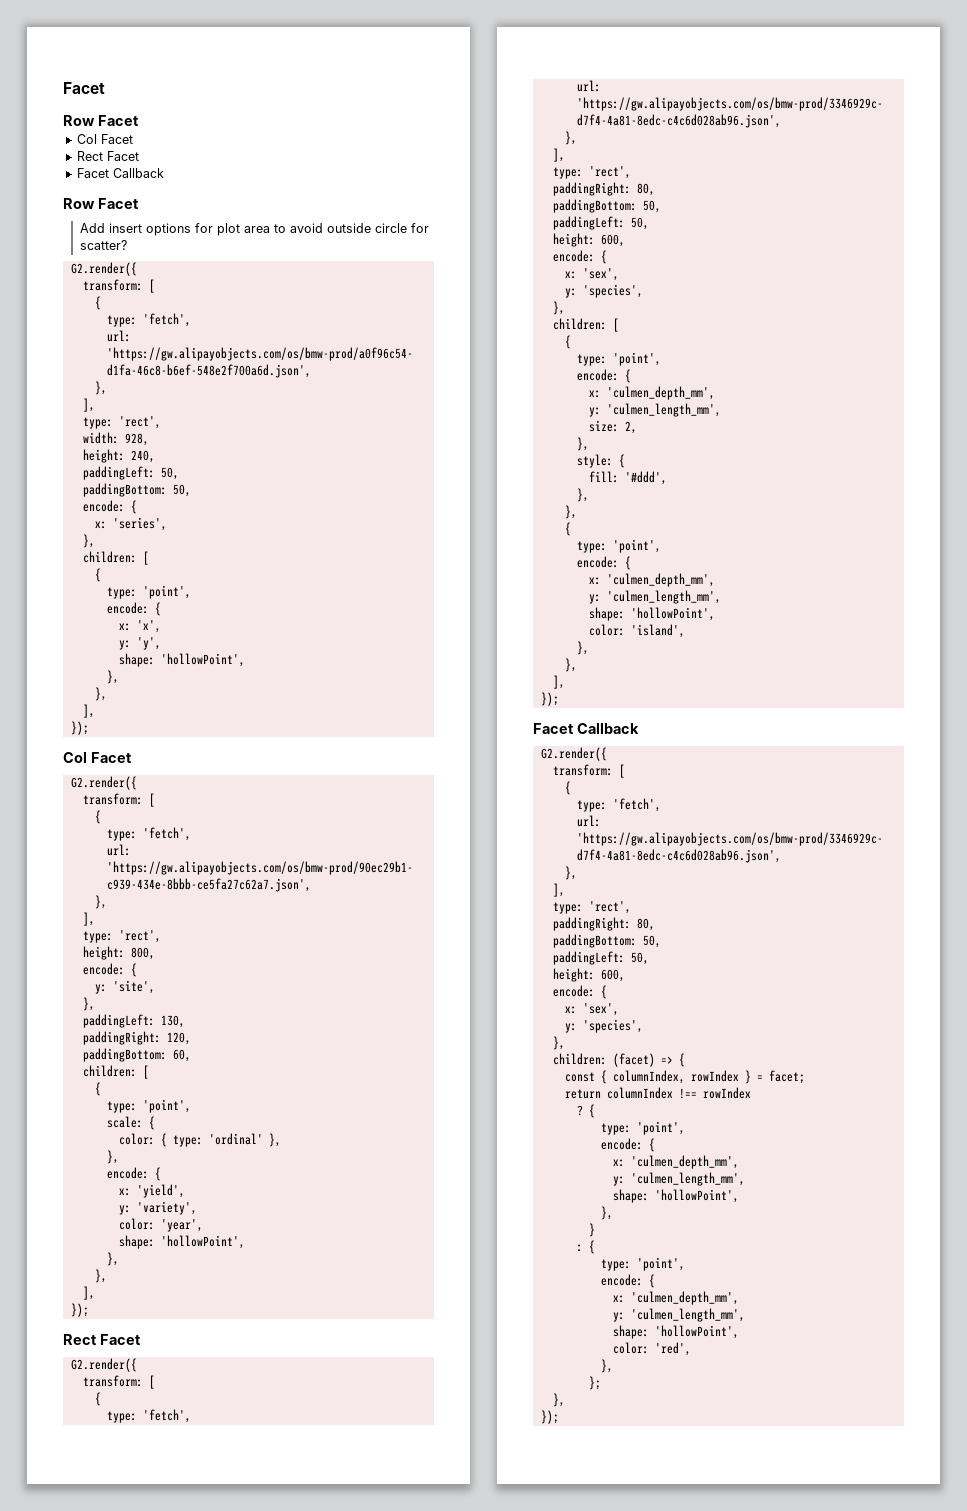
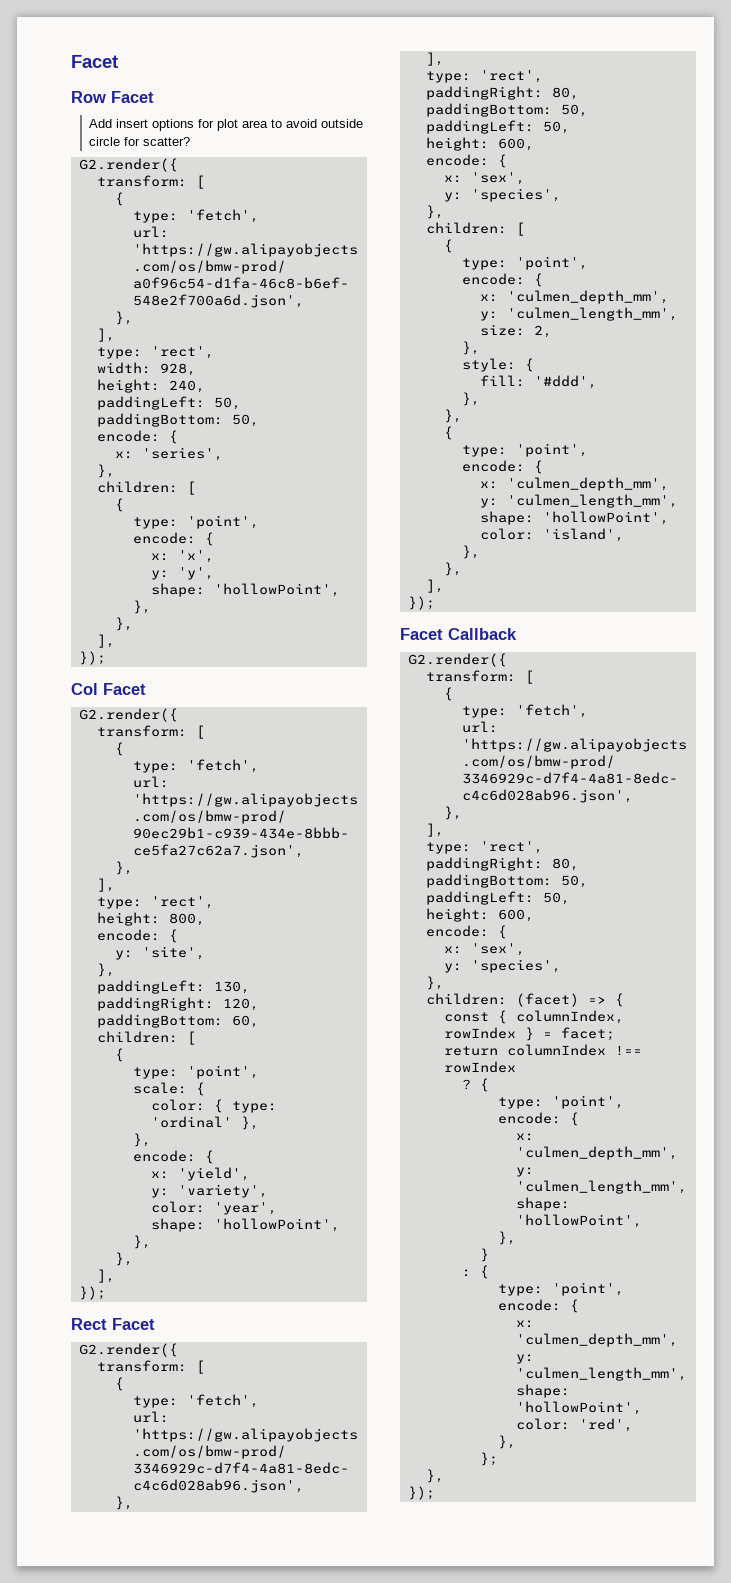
[76,134,133,144] [76,151,139,161] [76,168,164,178] [63,198,139,209] // Col Facet // Rect Facet // Facet Callback // Row Facet -> (154, 97) none

